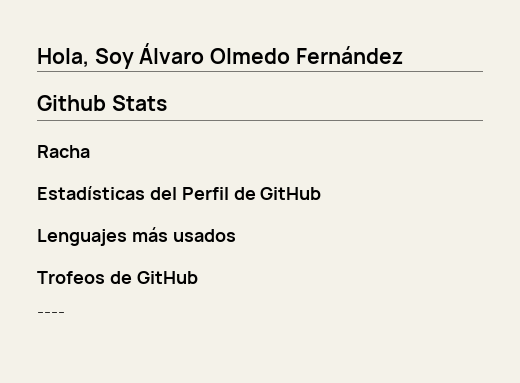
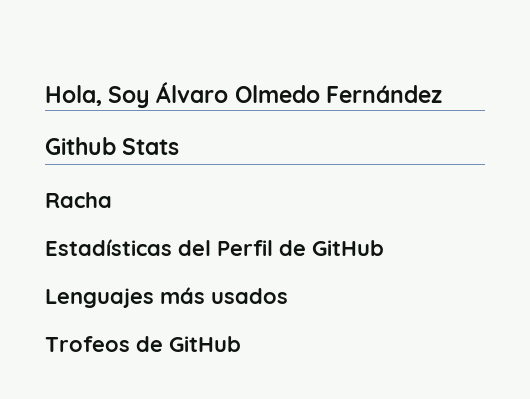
[37,312,65,317] // ---- -> (241, 344) none

